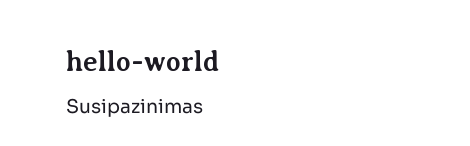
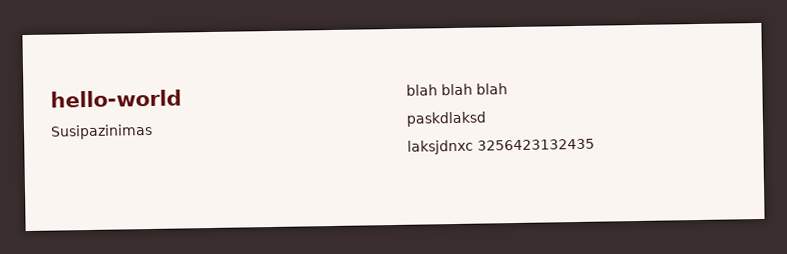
(203, 107) none -> [406,83,508,96] [406,111,486,127] [407,138,595,155] // blah blah blah // paskdlaksd // laksjdnxc 3256423132435

